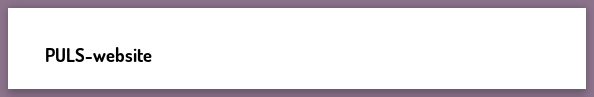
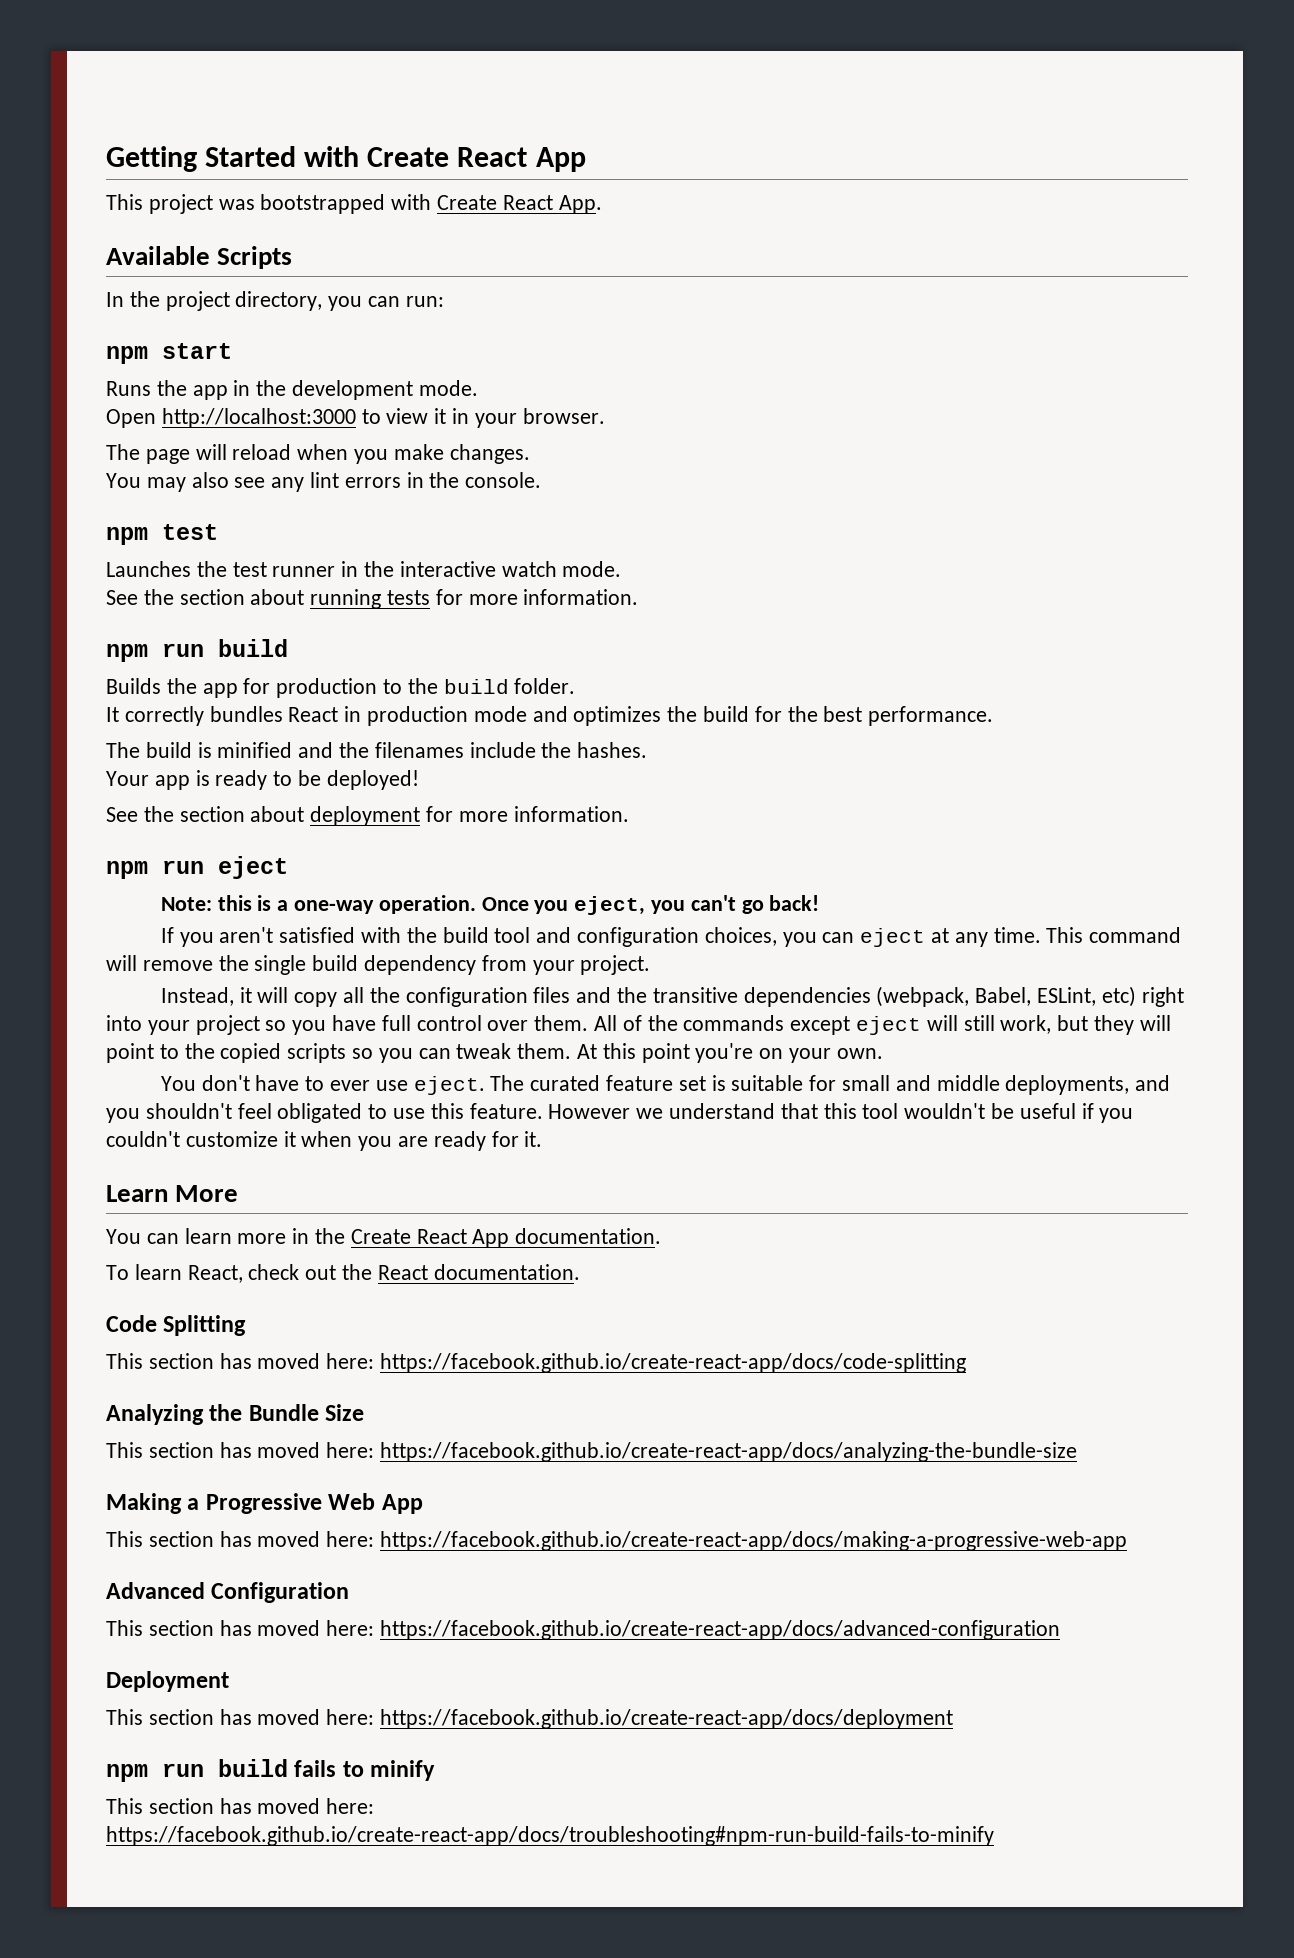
[45,47,152,62] PULS-website -> [106,146,586,172] [106,194,602,214] [106,246,293,269] [106,291,444,311] [106,343,232,364] [106,380,478,400] [106,408,605,428] [106,444,530,464] [106,472,542,492] [106,524,218,545] [106,561,622,577] [106,589,639,609] [106,639,288,662] [106,678,576,698] [106,706,994,726] [106,742,648,758] [106,770,419,790] [106,806,629,826] [106,856,288,879] [160,895,820,915] [160,927,1182,947] [106,955,651,975] [160,986,1184,1007] [106,1015,1171,1035] [106,1043,883,1063] [160,1075,1171,1095] [106,1103,1134,1123] [106,1131,543,1151] [106,1185,239,1202] [106,1228,662,1248] [106,1264,580,1283] [106,1315,247,1336] [106,1353,967,1373] [106,1404,365,1425] [106,1442,1078,1462] [106,1493,423,1514] [106,1531,1128,1551] [106,1582,350,1603] [106,1620,1061,1640] [106,1671,229,1692] [106,1709,954,1729] [106,1759,436,1782] [106,1798,375,1814] [106,1826,994,1846] Getting Started with Create React App // This project was bootstrapped with Create React App. // Available Scripts // In the project directory, you can run: // npm start // Runs the app in the development mode. // Open http://localhost:3000 to view it in your browser. // The page will reload when you make changes. // You may also see any lint errors in the console. // npm test // Launches the test runner in the interactive watch mode. // See the section about running tests for more information. // npm run build // Builds the app for production to the build folder. // It correctly bundles React in production mode and optimizes the build for the best performance. // The build is minified and the filenames include the hashes. // Your app is ready to be deployed! // See the section about deployment for more information. // npm run eject // Note: this is a one-way operation. Once you eject, you can't go back! // If you aren't satisfied with the build tool and configuration choices, you can eject at any time. This command will remove the single build dependency from your project. // Instead, it will copy all the configuration files and the transitive dependencies (webpack, Babel, ESLint, etc) right into your project so you have full control over them. All of the commands except eject will still work, but they will point to the copied scripts so you can tweak them. At this point you're on your own. // You don't have to ever use eject. The curated feature set is suitable for small and middle deployments, and you shouldn't feel obligated to use this feature. However we understand that this tool wouldn't be useful if you couldn't customize it when you are ready for it. // Learn More // You can learn more in the Create React App documentation. // To learn React, check out the React documentation. // Code Splitting // This section has moved here: https://facebook.github.io/create-react-app/docs/code-splitting // Analyzing the Bundle Size // This section has moved here: https://facebook.github.io/create-react-app/docs/analyzing-the-bundle-size // Making a Progressive Web App // This section has moved here: https://facebook.github.io/create-react-app/docs/making-a-progressive-web-app // Advanced Configuration // This section has moved here: https://facebook.github.io/create-react-app/docs/advanced-configuration // Deployment // This section has moved here: https://facebook.github.io/create-react-app/docs/deployment // npm run build fails to minify // This section has moved here: https://facebook.github.io/create-react-app/docs/troubleshooting#npm-run-build-fails-to-minify

